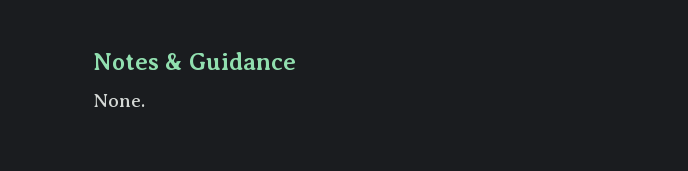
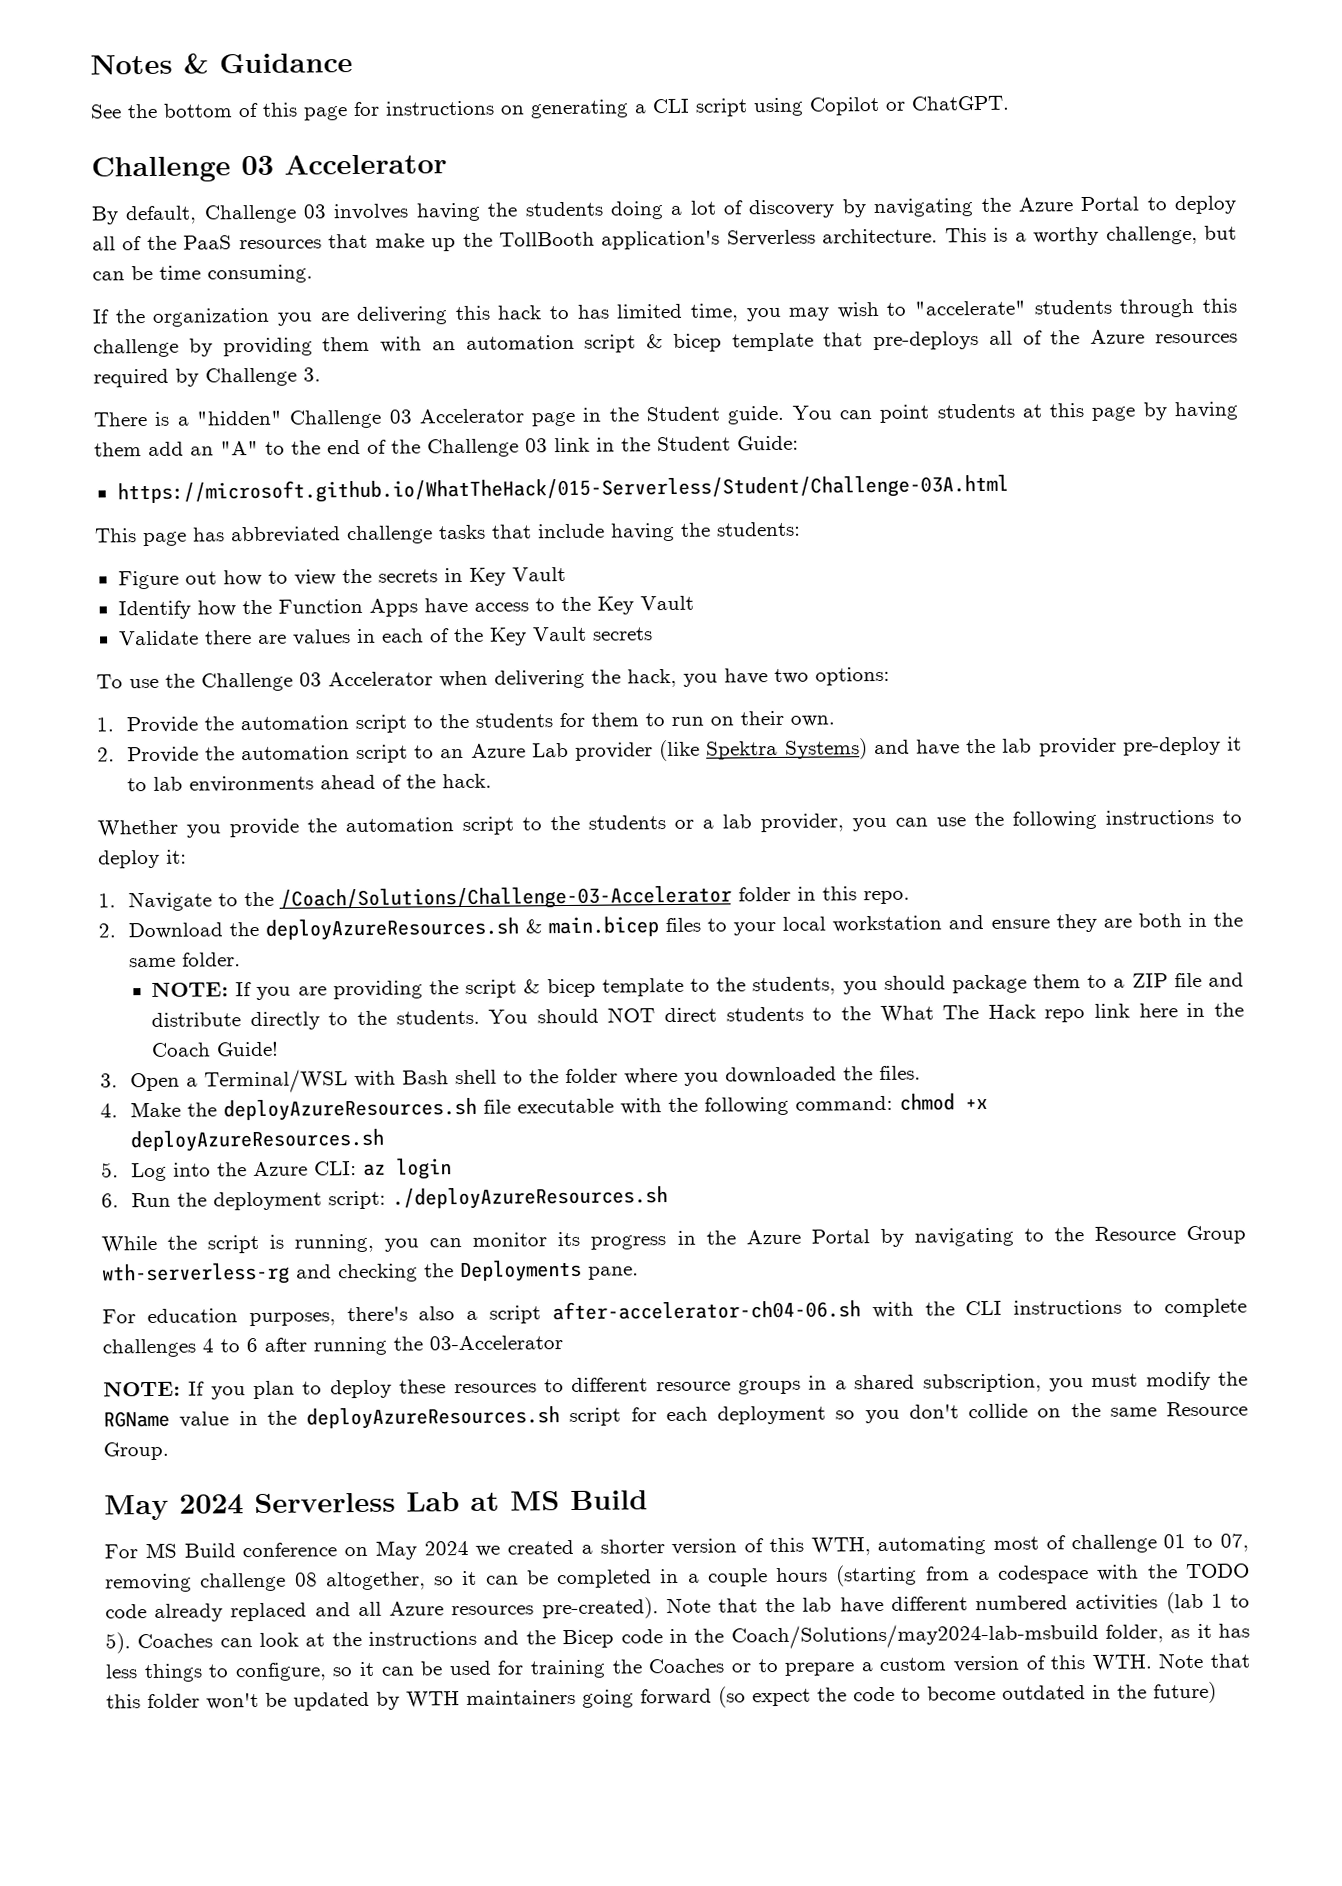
[93,94,145,107] None. -> [90,95,1010,121] [91,154,447,183] [91,195,1237,225] [92,225,1237,252] [92,264,313,284] [92,298,1237,327] [93,329,1238,358] [93,367,321,388] [93,401,1239,429] [94,435,799,458] [116,473,1009,505] [94,521,801,547] [117,566,566,590] [117,595,694,620] [117,626,653,646] [96,666,890,692] [96,710,835,734] [97,736,1242,764] [126,773,492,793] [97,809,1242,838] [98,849,187,869] [98,885,910,912] [98,912,1243,941] [128,952,241,968] [151,972,1245,1000] [151,1002,1245,1031] [151,1041,280,1057] [100,1065,921,1094] [100,1093,988,1122] [129,1128,384,1153] [101,1158,452,1182] [101,1186,668,1211] [101,1225,1247,1254] [102,1259,639,1286] [102,1298,1247,1327] [102,1335,563,1358] [103,1371,1248,1400] [103,1401,1248,1430] [103,1441,169,1461] [104,1490,648,1521] [104,1533,1250,1560] [105,1563,1251,1593] [105,1591,1250,1622] [105,1622,1250,1654] [105,1652,1250,1683] [106,1681,1217,1711] See the bottom of this page for instructions on generating a CLI script using Copilot or ChatGPT. // Challenge 03 Accelerator // By default, Challenge 03 involves having the students doing a lot of discovery by navigating the Azure Portal to deploy all of the PaaS resources that make up the TollBooth application's Serverless architecture. This is a worthy challenge, but can be time consuming. // If the organization you are delivering this hack to has limited time, you may wish to "accelerate" students through this challenge by providing them with an automation script & bicep template that pre-deploys all of the Azure resources required by Challenge 3. // There is a "hidden" Challenge 03 Accelerator page in the Student guide. You can point students at this page by having them add an "A" to the end of the Challenge 03 link in the Student Guide: // https://microsoft.github.io/WhatTheHack/015-Serverless/Student/Challenge-03A.html // This page has abbreviated challenge tasks that include having the students: // Figure out how to view the secrets in Key Vault // Identify how the Function Apps have access to the Key Vault // Validate there are values in each of the Key Vault secrets // To use the Challenge 03 Accelerator when delivering the hack, you have two options: // 1. Provide the automation script to the students for them to run on their own. // 2. Provide the automation script to an Azure Lab provider (like Spektra Systems) and have the lab provider pre-deploy it to lab environments ahead of the hack. // Whether you provide the automation script to the students or a lab provider, you can use the following instructions to deploy it: // 1. Navigate to the /Coach/Solutions/Challenge-03-Accelerator folder in this repo. // 2. Download the deployAzureResources.sh & main.bicep files to your local workstation and ensure they are both in the same folder. // NOTE: If you are providing the script & bicep template to the students, you should package them to a ZIP file and distribute directly to the students. You should NOT direct students to the What The Hack repo link here in the Coach Guide! // 3. Open a Terminal/WSL with Bash shell to the folder where you downloaded the files. // 4. Make the deployAzureResources.sh file executable with the following command: chmod +x deployAzureResources.sh // 5. Log into the Azure CLI: az login // 6. Run the deployment script: ./deployAzureResources.sh // While the script is running, you can monitor its progress in the Azure Portal by navigating to the Resource Group wth-serverless-rg and checking the Deployments pane. // For education purposes, there's also a script after-accelerator-ch04-06.sh with the CLI instructions to complete challenges 4 to 6 after running the 03-Accelerator // NOTE: If you plan to deploy these resources to different resource groups in a shared subscription, you must modify the RGName value in the deployAzureResources.sh script for each deployment so you don't collide on the same Resource Group. // May 2024 Serverless Lab at MS Build // For MS Build conference on May 2024 we created a shorter version of this WTH, automating most of challenge 01 to 07, removing challenge 08 altogether, so it can be completed in a couple hours (starting from a codespace with the TODO code already replaced and all Azure resources pre-created). Note that the lab have different numbered activities (lab 1 to 5). Coaches can look at the instructions and the Bicep code in the Coach/Solutions/may2024-lab-msbuild folder, as it has less things to configure, so it can be used for training the Coaches or to prepare a custom version of this WTH. Note that this folder won't be updated by WTH maintainers going forward (so expect the code to become outdated in the future)

